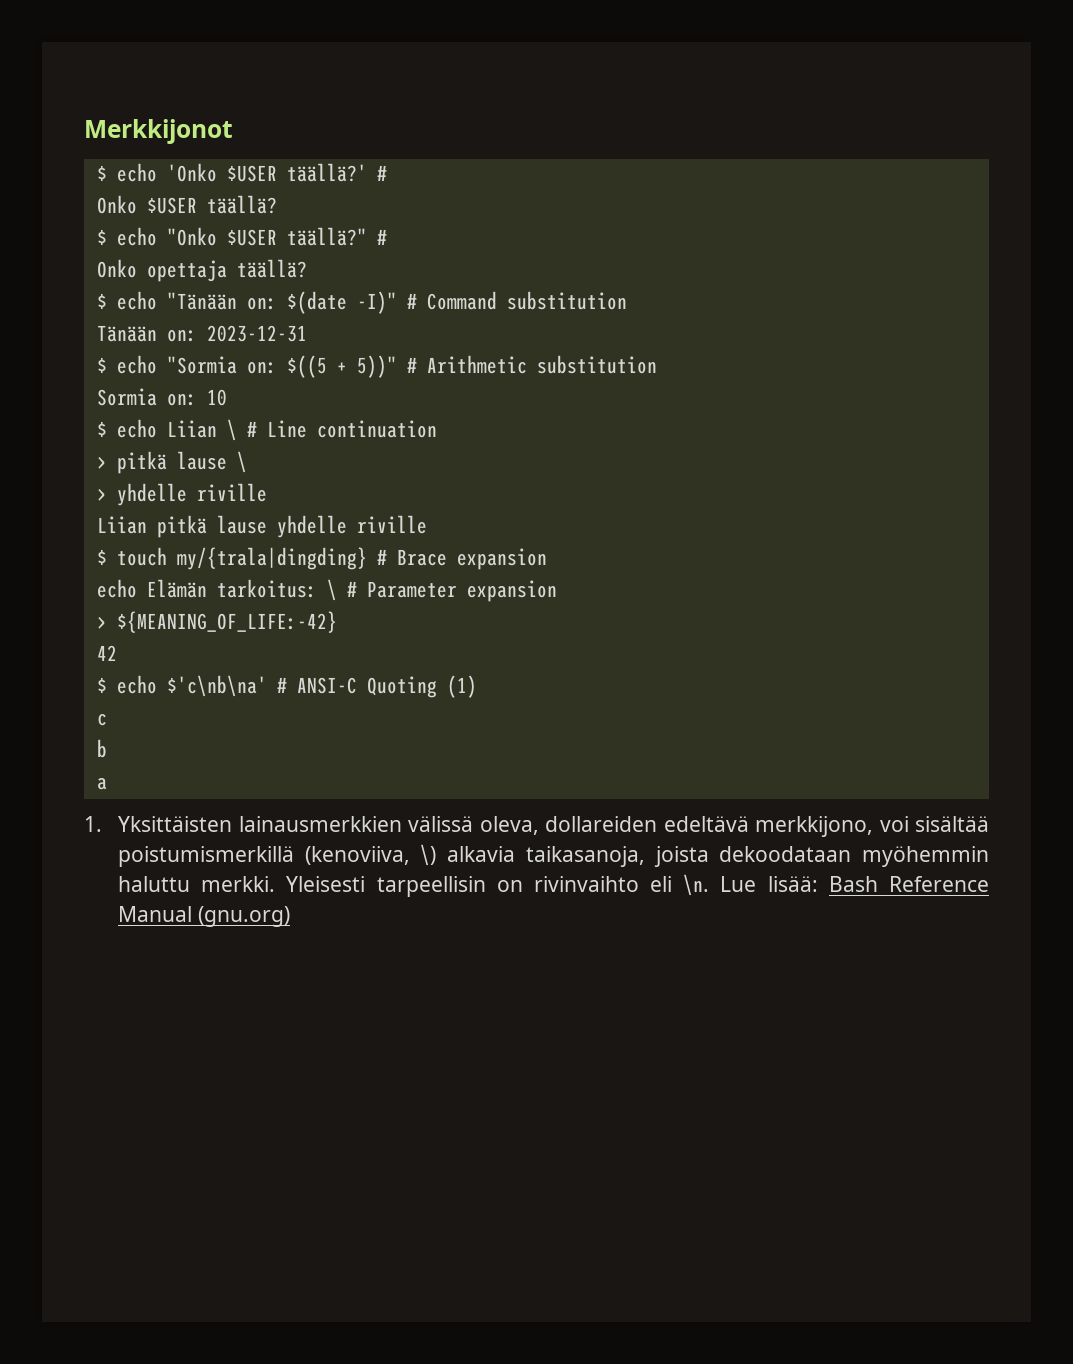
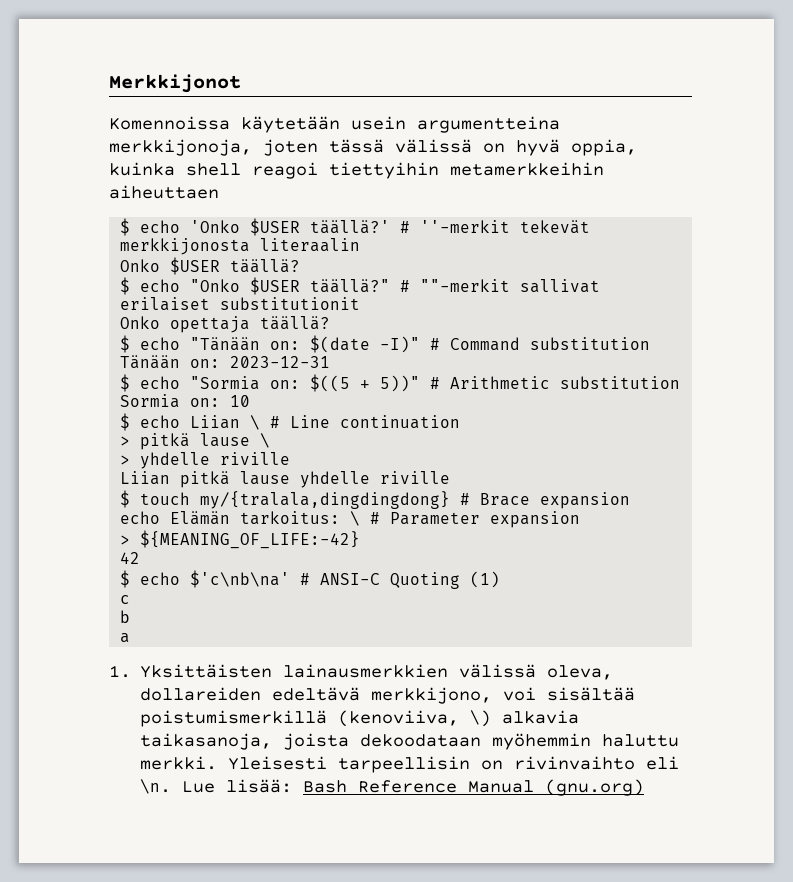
(233, 131) none -> [109,116,560,133] [109,139,637,156] [109,162,604,179] [109,185,219,199] // Komennoissa käytetään usein argumentteina merkkijonoja, joten tässä välissä on hyvä oppia, kuinka shell reagoi tiettyihin metamerkkeihin aiheuttaen
(387, 173) none -> [420,220,591,234] [120,238,361,255] ''-merkit tekevät merkkijonosta literaalin
(387, 237) none -> [420,279,601,293] [120,297,361,311] ""-merkit sallivat erilaiset substitutionit
[176,547,367,570] my/{trala|dingding} -> [200,491,451,509] my/{tralala,dingdingdong}

